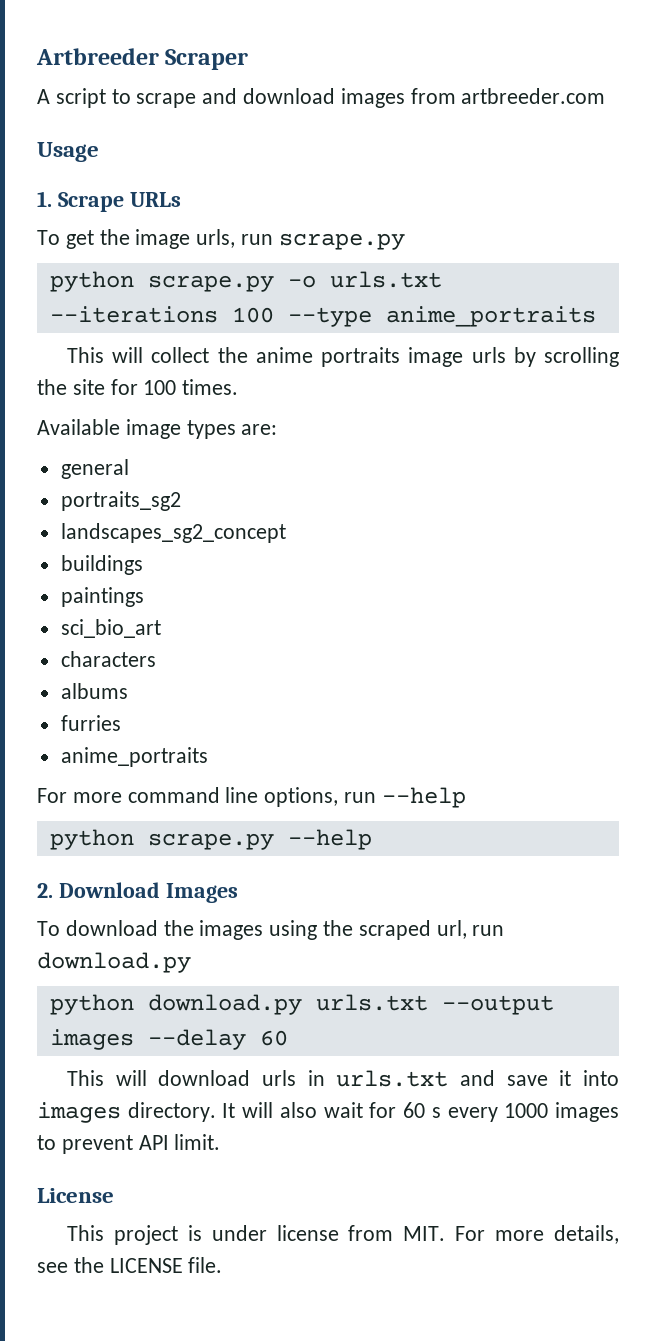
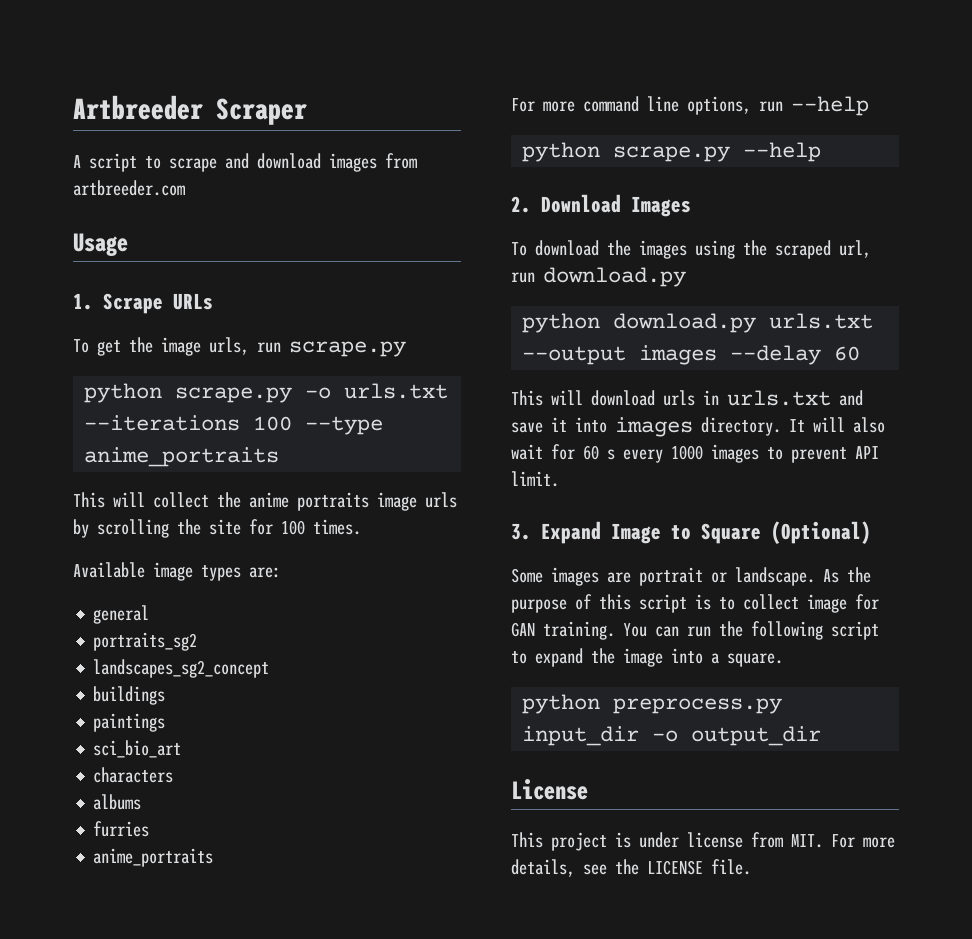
(221, 1142) none -> [511,521,871,544] [511,567,871,586] [511,594,879,613] [511,621,879,640] [511,648,783,667] [522,694,783,714] [522,726,822,746] // 3. Expand Image to Square (Optional) // Some images are portrait or landscape. As the purpose of this script is to collect image for GAN training. You can run the following script to expand the image into a square. // python preprocess.py input_dir -o output_dir

